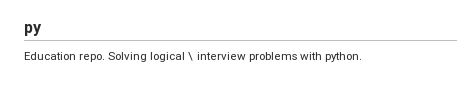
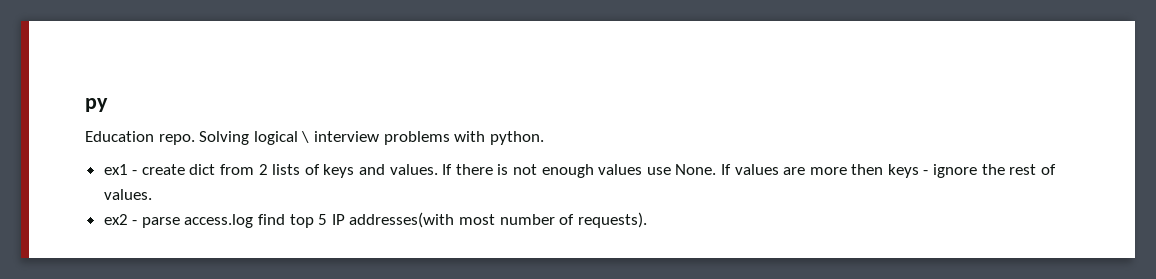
(362, 57) none -> [103,164,1056,178] [103,189,152,200] [103,212,647,228] // ex1 - create dict from 2 lists of keys and values. If there is not enough values use None. If values are more then keys - ignore the rest of values. // ex2 - parse access.log find top 5 IP addresses(with most number of requests).

